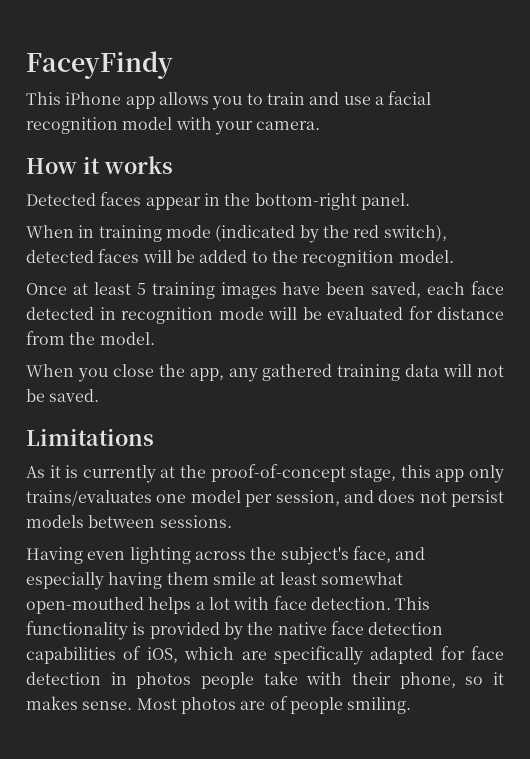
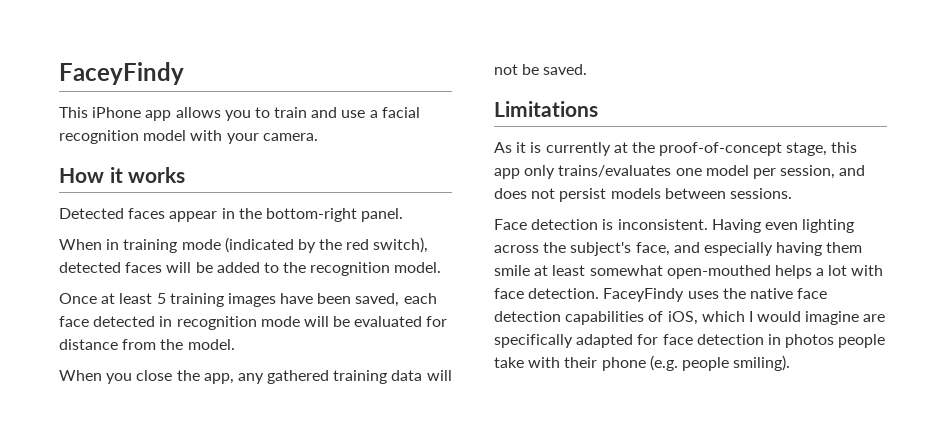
(232, 521) none -> [494,219,708,230] Face detection is inconsistent.
[395,597,431,610] [26,621,243,640] This functionality is provided by -> [603,288,719,302] FaceyFindy uses
(235, 653) none -> [748,311,860,325] I would imagine
[399,672,505,689] [26,696,412,714] phone, so it makes sense. Most photos are of people smiling. -> [601,355,791,371] phone (e.g. people smiling).

